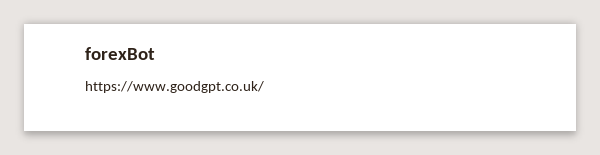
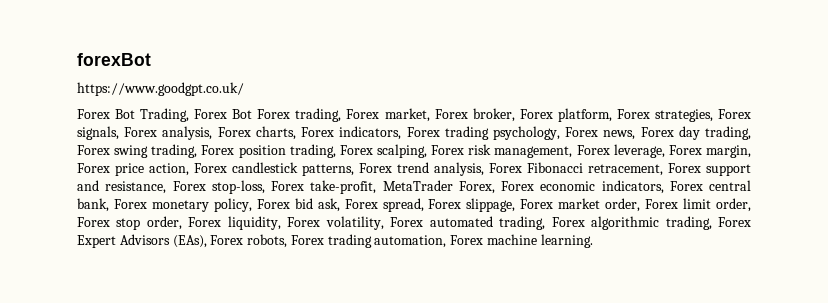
(264, 87) none -> [77,108,752,122] [77,126,751,140] [77,144,751,158] [77,162,751,176] [77,180,751,194] [77,198,751,212] [77,216,751,230] [77,234,593,248] // Forex Bot Trading, Forex Bot Forex trading, Forex market, Forex broker, Forex platform, Forex strategies, Forex signals, Forex analysis, Forex charts, Forex indicators, Forex trading psychology, Forex news, Forex day trading, Forex swing trading, Forex position trading, Forex scalping, Forex risk management, Forex leverage, Forex margin, Forex price action, Forex candlestick patterns, Forex trend analysis, Forex Fibonacci retracement, Forex support and resistance, Forex stop-loss, Forex take-profit, MetaTrader Forex, Forex economic indicators, Forex central bank, Forex monetary policy, Forex bid ask, Forex spread, Forex slippage, Forex market order, Forex limit order, Forex stop order, Forex liquidity, Forex volatility, Forex automated trading, Forex algorithmic trading, Forex Expert Advisors (EAs), Forex robots, Forex trading automation, Forex machine learning.

